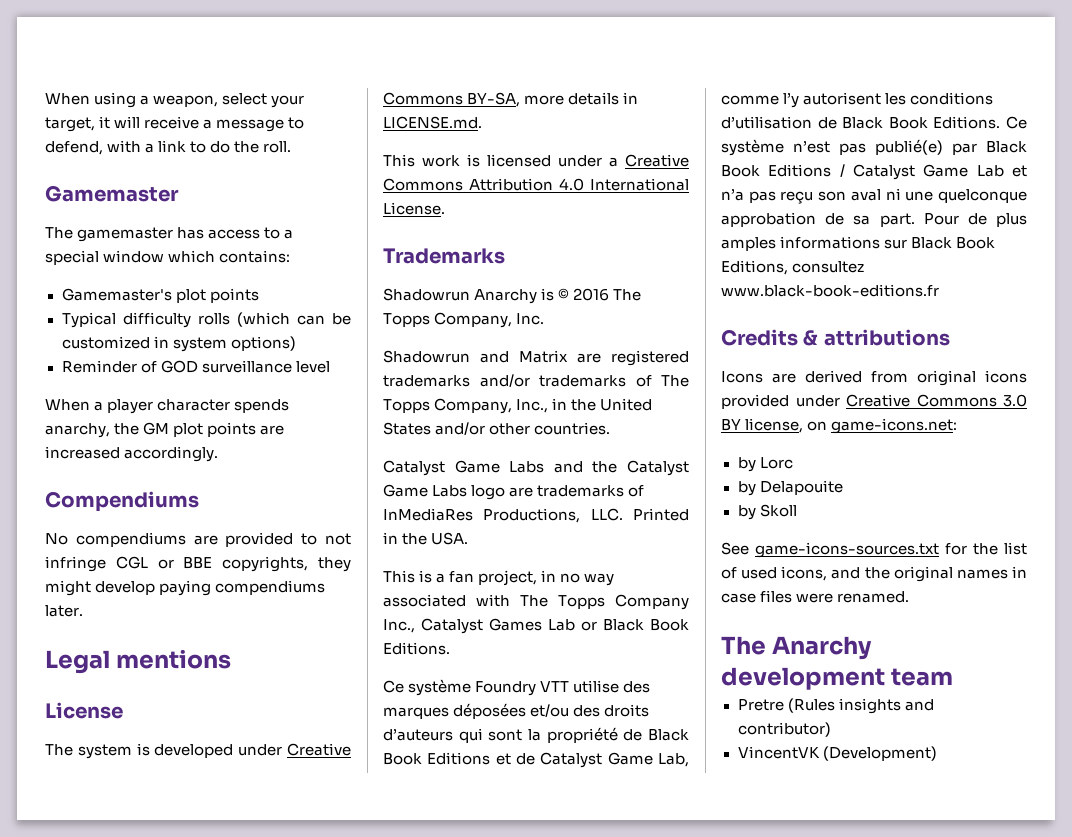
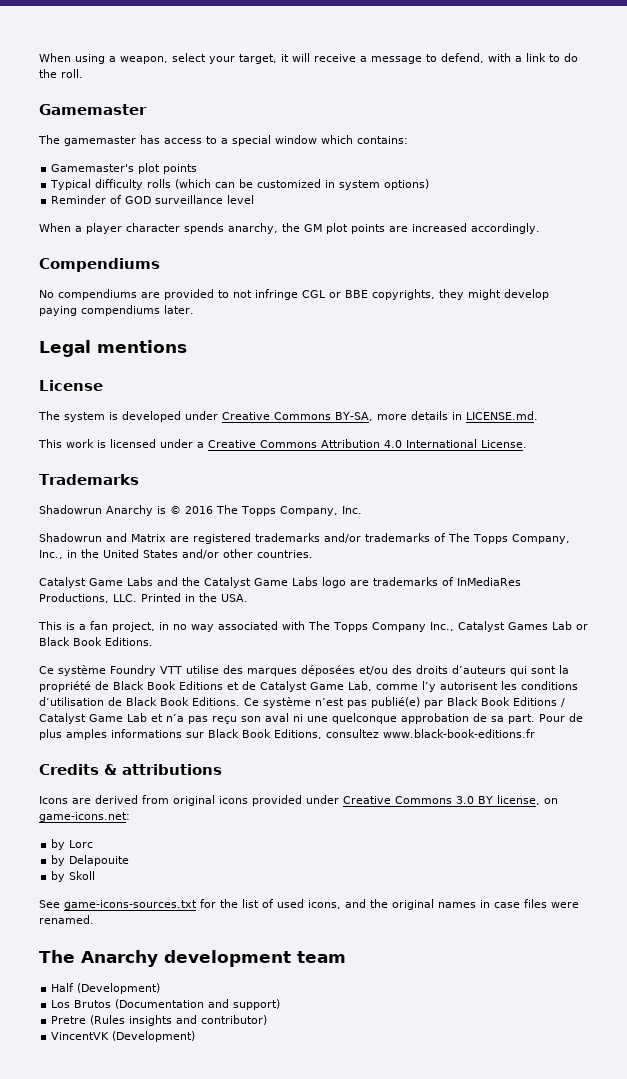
(954, 677) none -> [51,983,161,994] [51,999,281,1010] // Half (Development) // Los Brutos (Documentation and support)

